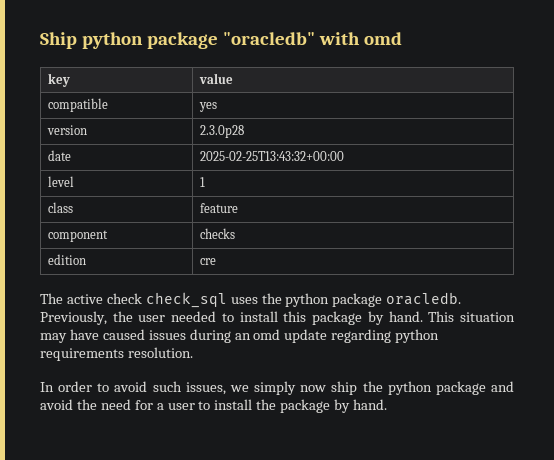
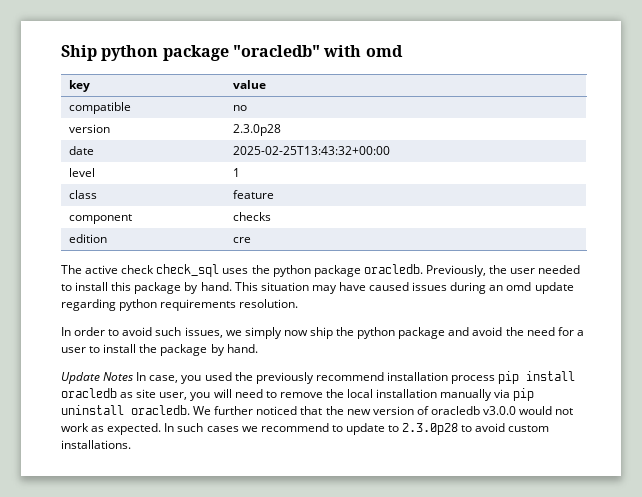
[198,102,217,112] yes -> [232,105,247,111] no
(388, 404) none -> [61,371,576,384] [61,388,535,401] [61,405,574,415] [61,423,550,435] [61,440,131,449] // Update Notes In case, you used the previously recommend installation process pip install oracledb as site user, you will need to remove the local installation manually via pip uninstall oracledb. We further noticed that the new version of oracledb v3.0.0 would not work as expected. In such cases we recommend to update to 2.3.0p28 to avoid custom installations.

